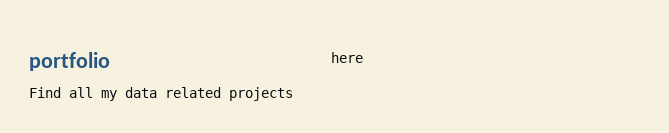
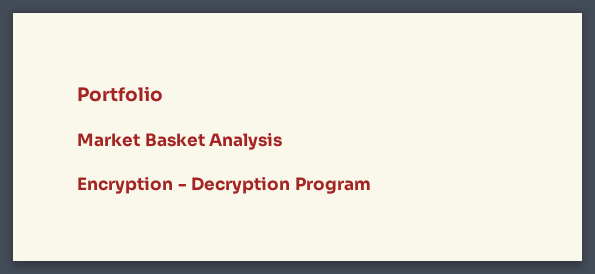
[29,52,110,71] [29,87,293,101] [331,52,363,63] portfolio // Find all my data related projects here -> [77,86,163,102] [77,132,283,150] [77,176,371,194] Portfolio // Market Basket Analysis // Encryption - Decryption Program

